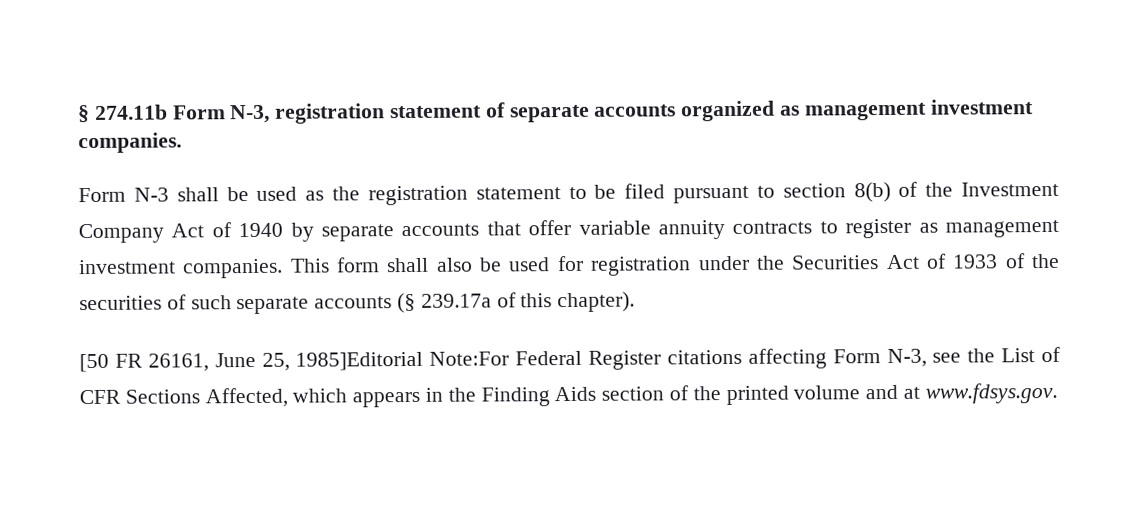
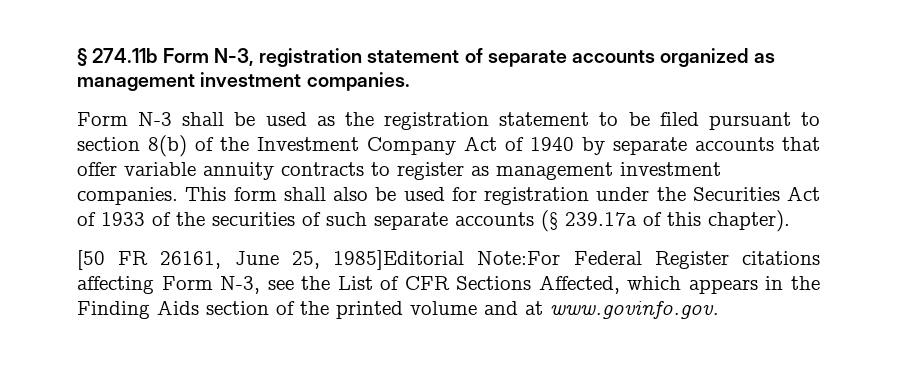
[924,382,1058,404] www.fdsys.gov. -> [550,301,719,319] www.govinfo.gov.

